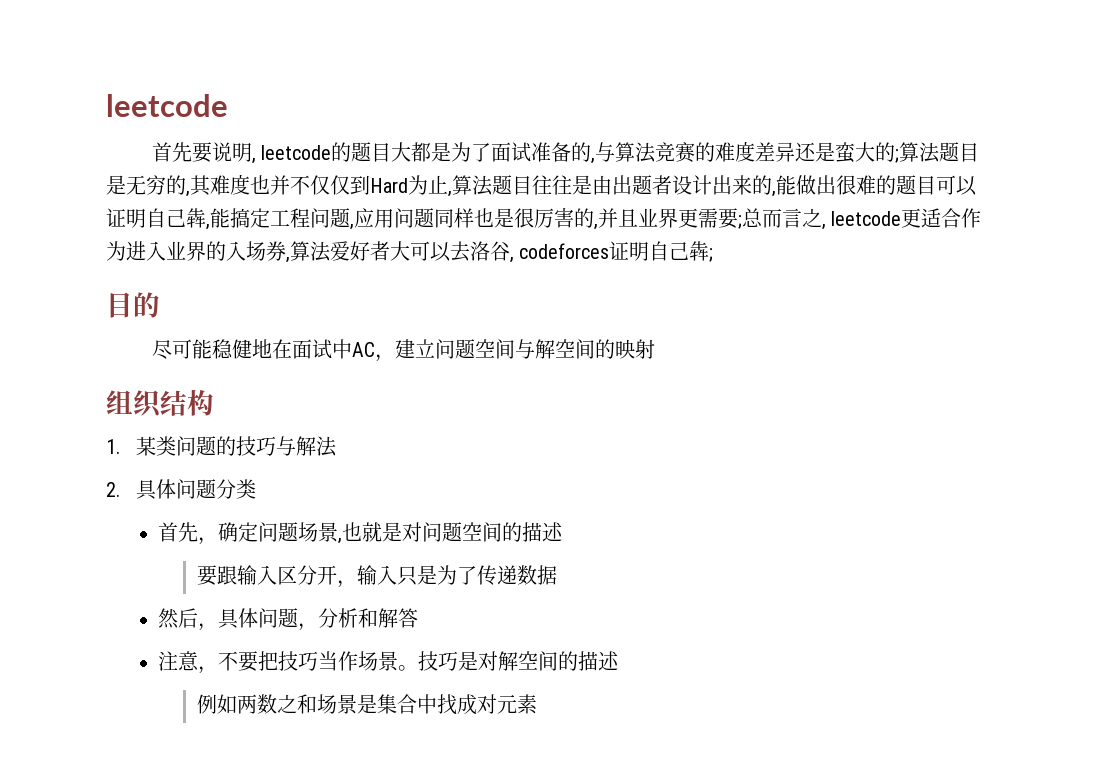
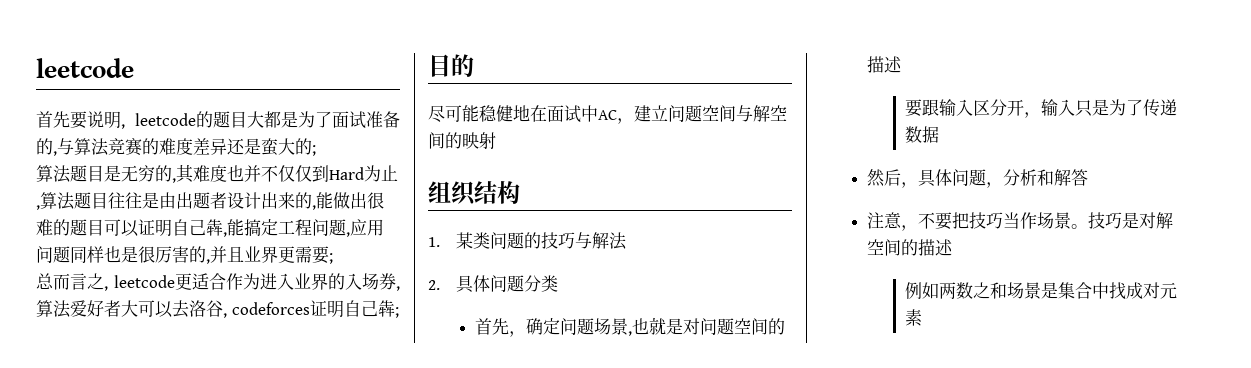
(900, 156) none -> (316, 150) //
(742, 222) none -> (333, 258) //

